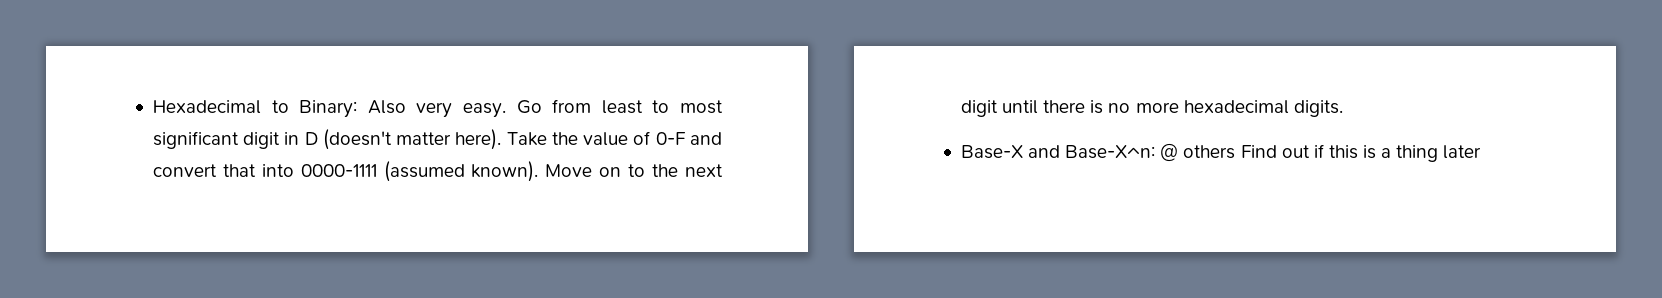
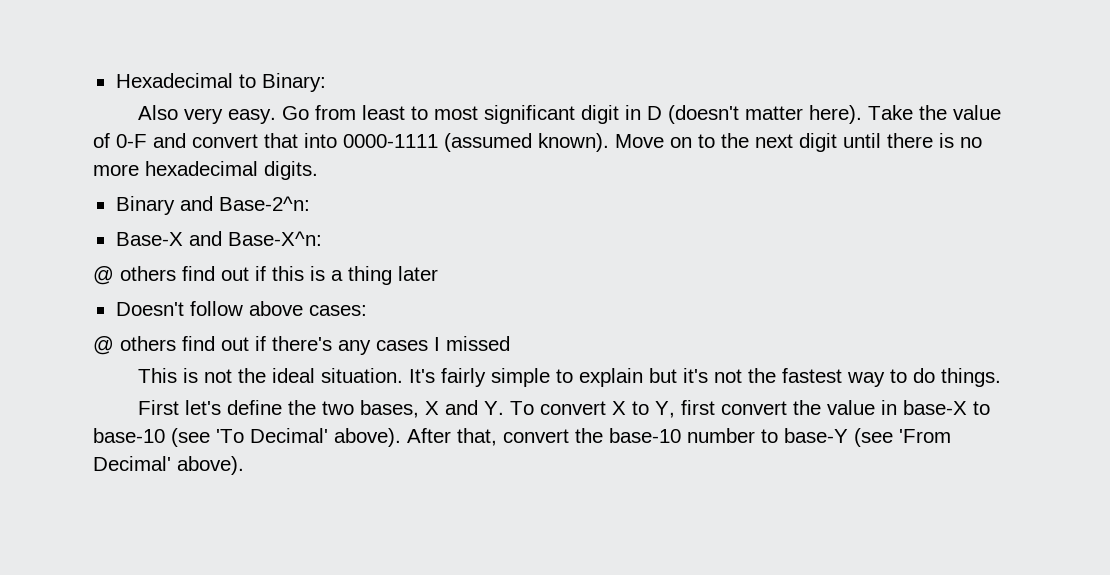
(358, 109) none -> (326, 82) //
(1343, 108) none -> [115,196,310,215] // Binary and Base-2^n:
[1160,143,1277,162] @ others Find -> [93,266,215,285] // @ others find
(1482, 152) none -> [115,301,367,316] [93,336,510,355] [138,368,1002,387] [138,400,991,418] [93,428,951,447] [93,456,244,475] // Doesn't follow above cases: // @ others find out if there's any cases I missed // This is not the ideal situation. It's fairly simple to explain but it's not the fastest way to do things. // First let's define the two bases, X and Y. To convert X to Y, first convert the value in base-X to base-10 (see 'To Decimal' above). After that, convert the base-10 number to base-Y (see 'From Decimal' above).

